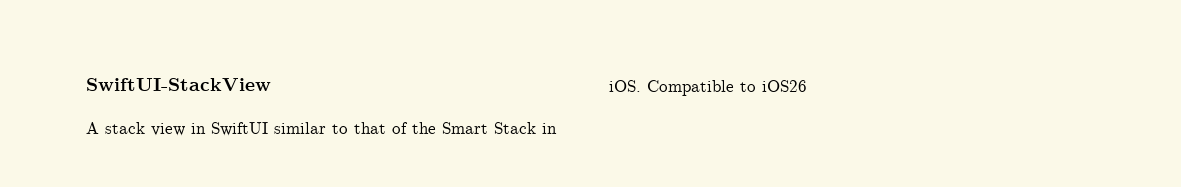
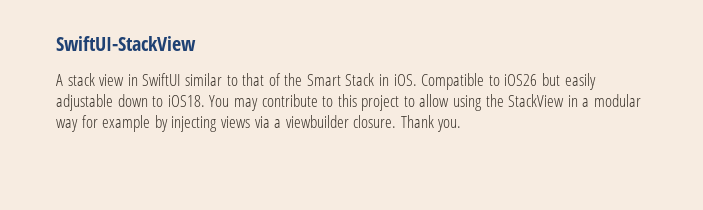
(807, 86) none -> [542,73,596,90] [56,94,642,111] [56,115,462,132] but easily adjustable down to iOS18. You may contribute to this project to allow using the StackView in a modular way for example by injecting views via a viewbuilder closure. Thank you.

